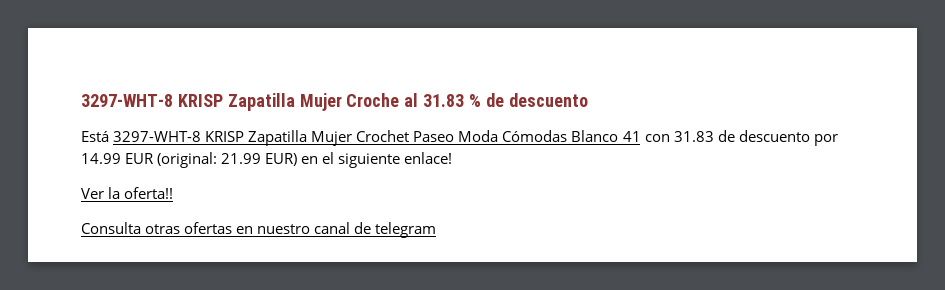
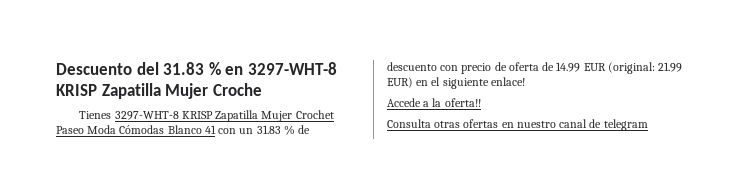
(81, 100) none -> [56,62,244,75] Descuento del 31.83 % en
[404,93,588,107] [81,131,109,142] al 31.83 % de descuento // Está -> [79,111,112,119] // Tienes
[673,130,838,146] 31.83 de descuento por -> [239,125,311,135] [387,62,555,74] un 31.83 % de descuento con precio de oferta de
[81,188,104,199] Ver -> [387,98,430,107] Accede a

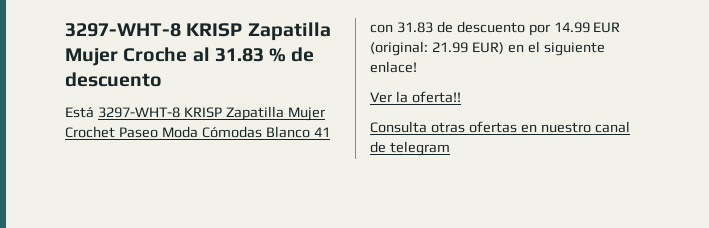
[56,62,244,75] Descuento del 31.83 % en -> (65, 30) none
[79,111,112,119] // Tienes -> [192,47,315,62] [65,72,162,87] [65,107,94,118] al 31.83 % de descuento // Está
[239,125,311,135] [387,62,555,74] un 31.83 % de descuento con precio de oferta de -> [396,21,550,36] 31.83 de descuento por
[387,98,430,107] Accede a -> [370,92,392,103] Ver

